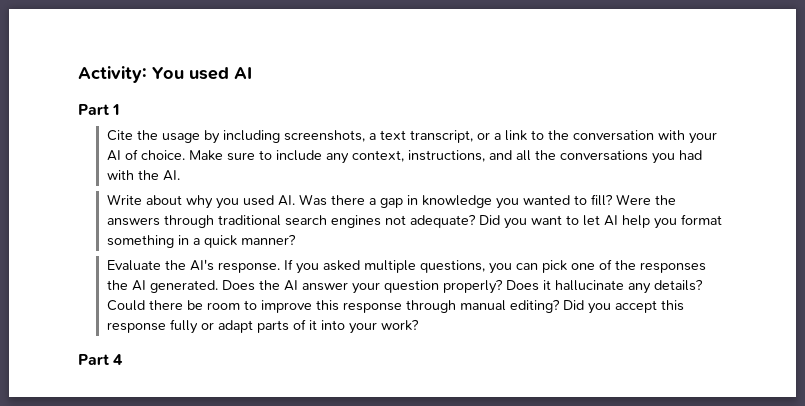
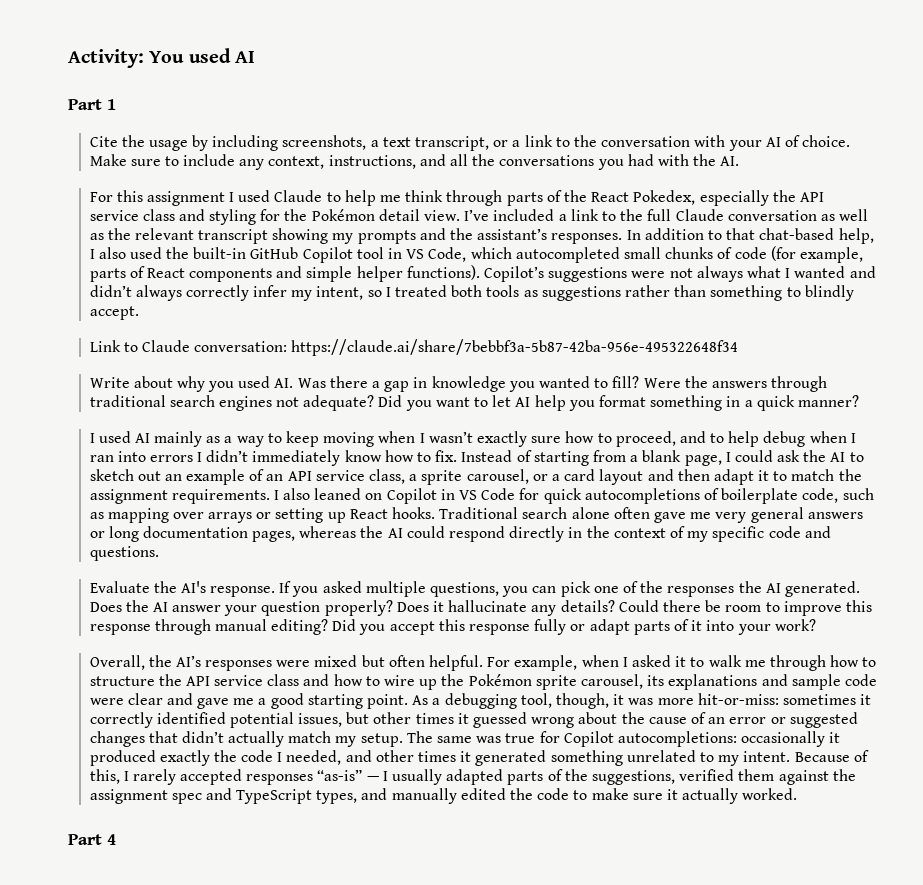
(180, 175) none -> [89,190,824,206] [89,209,869,225] [89,228,874,244] [89,246,863,263] [89,265,876,282] [89,285,854,301] [89,306,139,320] [89,339,739,356] // For this assignment I used Claude to help me think through parts of the React Pokedex, especially the API service class and styling for the Pokémon detail view. I’ve included a link to the full Claude conversation as well as the relevant transcript showing my prompts and the assistant’s responses. In addition to that chat-based help, I also used the built-in GitHub Copilot tool in VS Code, which autocompleted small chunks of code (for example, parts of React components and simple helper functions). Copilot’s suggestions were not always what I wanted and didn’t always correctly infer my intent, so I treated both tools as suggestions rather than something to blindly accept. // Link to Claude conversation: https://claude.ai/share/7bebbf3a-5b87-42ba-956e-495322648f34
(296, 239) none -> [89,431,856,447] [89,450,864,466] [89,469,862,485] [89,488,874,504] [89,507,863,523] [89,526,831,542] [89,546,159,561] // I used AI mainly as a way to keep moving when I wasn’t exactly sure how to proceed, and to help debug when I ran into errors I didn’t immediately know how to fix. Instead of starting from a blank page, I could ask the AI to sketch out an example of an API service class, a sprite carousel, or a card layout and then adapt it to match the assignment requirements. I also leaned on Copilot in VS Code for quick autocompletions of boilerplate code, such as mapping over arrays or setting up React hooks. Traditional search alone often gave me very general answers or long documentation pages, whereas the AI could respond directly in the context of my specific code and questions.
(419, 325) none -> [89,655,877,671] [89,674,877,690] [89,693,872,709] [89,712,858,728] [89,731,841,747] [89,750,869,766] [89,769,856,785] [89,788,798,804] // Overall, the AI’s responses were mixed but often helpful. For example, when I asked it to walk me through how to structure the API service class and how to wire up the Pokémon sprite carousel, its explanations and sample code were clear and gave me a good starting point. As a debugging tool, though, it was more hit-or-miss: sometimes it correctly identified potential issues, but other times it guessed wrong about the cause of an error or suggested changes that didn’t actually match my setup. The same was true for Copilot autocompletions: occasionally it produced exactly the code I needed, and other times it generated something unrelated to my intent. Because of this, I rarely accepted responses “as-is” — I usually adapted parts of the suggestions, verified them against the assignment spec and TypeScript types, and manually edited the code to make sure it actually worked.

